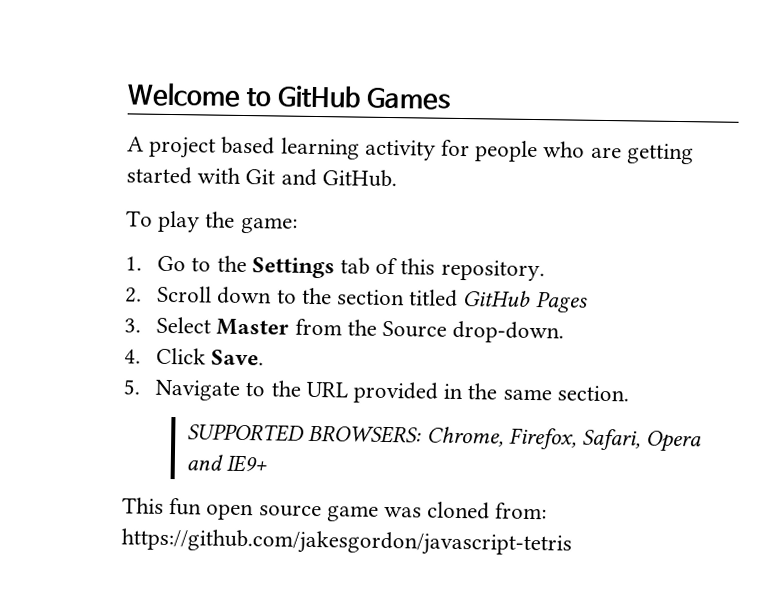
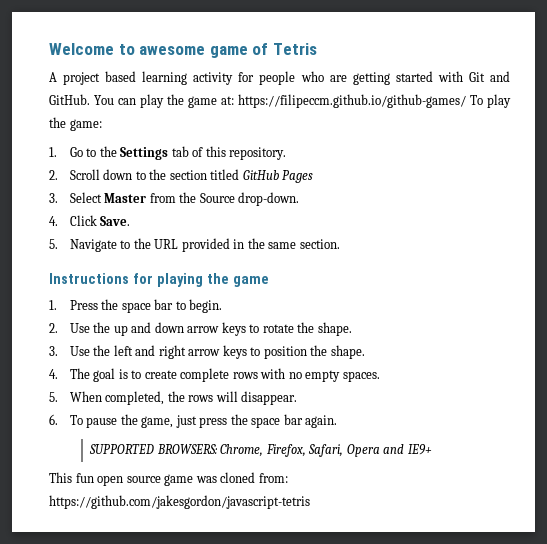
[277,85,452,110] GitHub Games -> [139,43,317,58] awesome game of Tetris
(397, 178) // -> [94,94,466,108] You can play the game at: https://filipeccm.github.io/github-games/
(629, 393) none -> [49,273,269,287] [49,299,223,313] [49,322,352,336] [49,345,365,359] [49,368,380,382] [49,391,298,405] [49,414,338,428] // Instructions for playing the game // 1. Press the space bar to begin. // 2. Use the up and down arrow keys to rotate the shape. // 3. Use the left and right arrow keys to position the shape. // 4. The goal is to create complete rows with no empty spaces. // 5. When completed, the rows will disappear. // 6. To pause the game, just press the space bar again.

